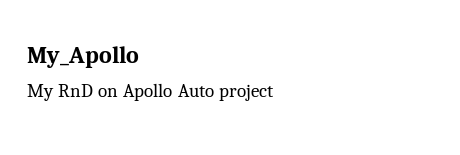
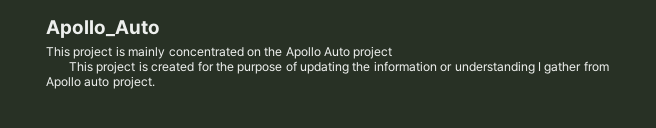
[27,46,139,68] [27,83,274,101] My_Apollo // My RnD on Apollo Auto project -> [46,20,160,38] [46,46,393,59] [69,61,609,74] [46,76,155,89] Apollo_Auto // This project is mainly concentrated on the Apollo Auto project // This project is created for the purpose of updating the information or understanding I gather from Apollo auto project.

